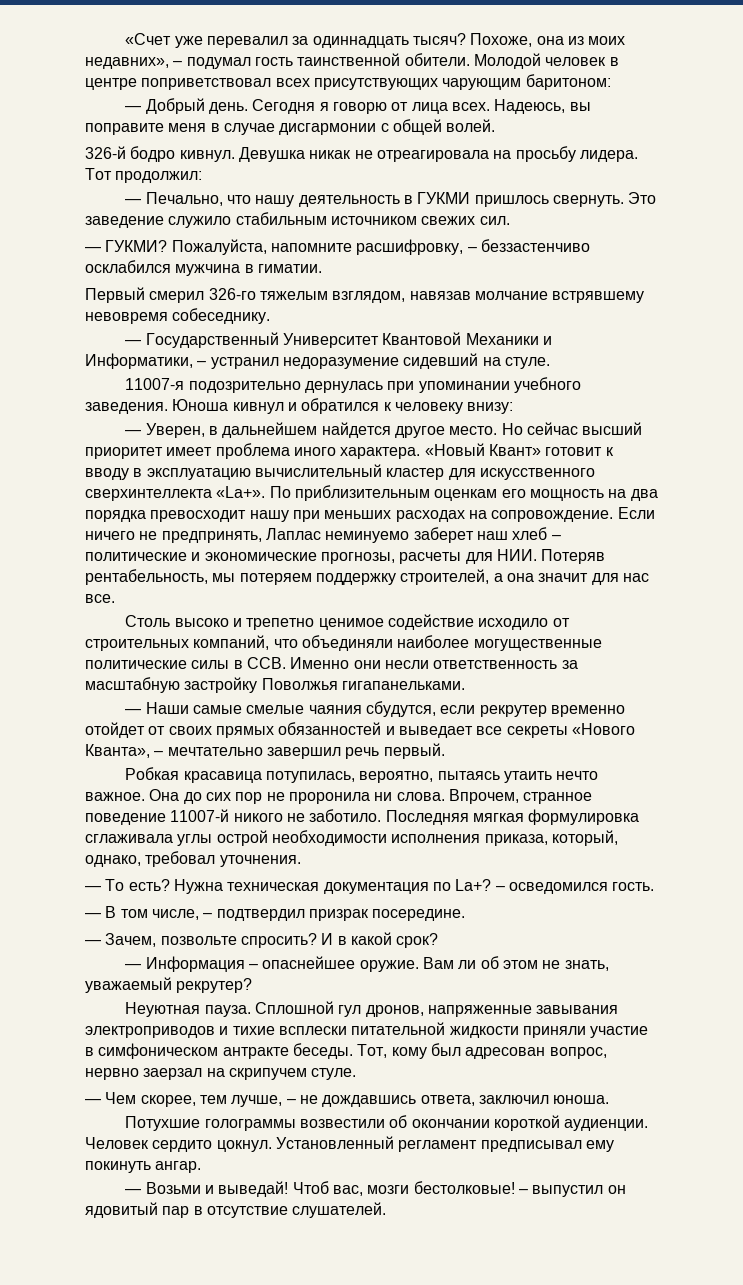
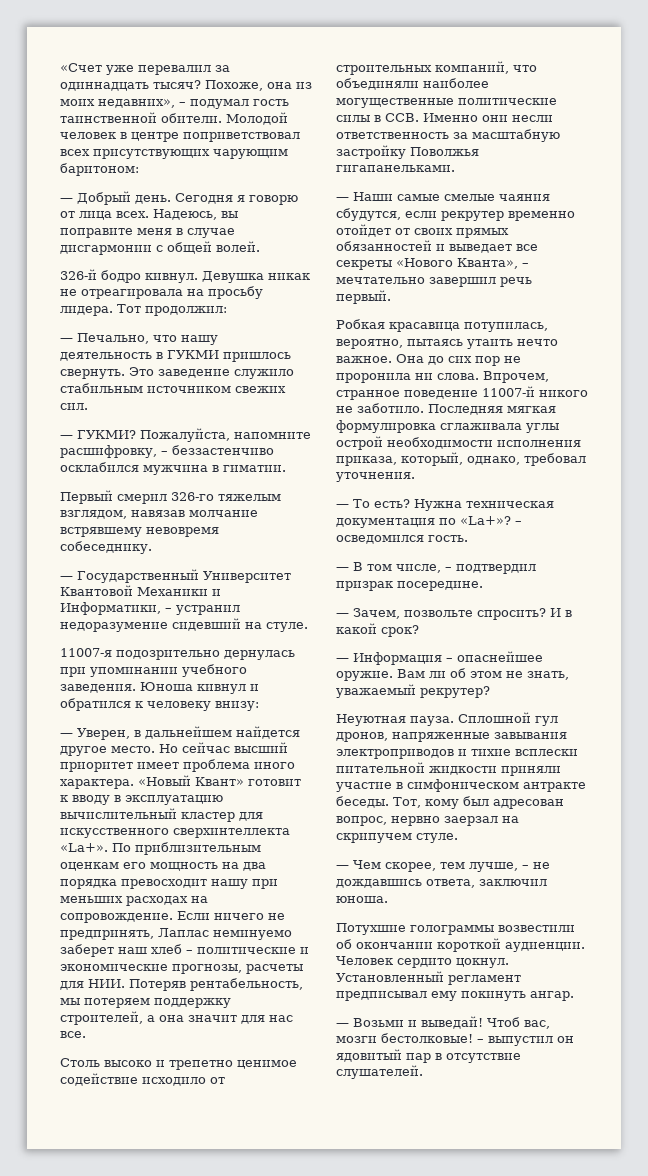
[455,879,492,891] La+? -> [460,516,511,525] «La+»?

